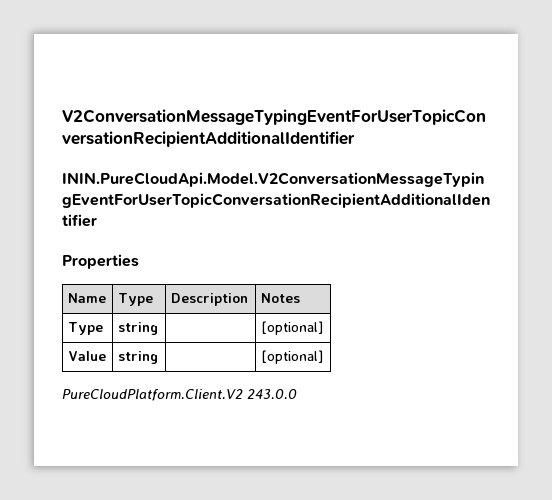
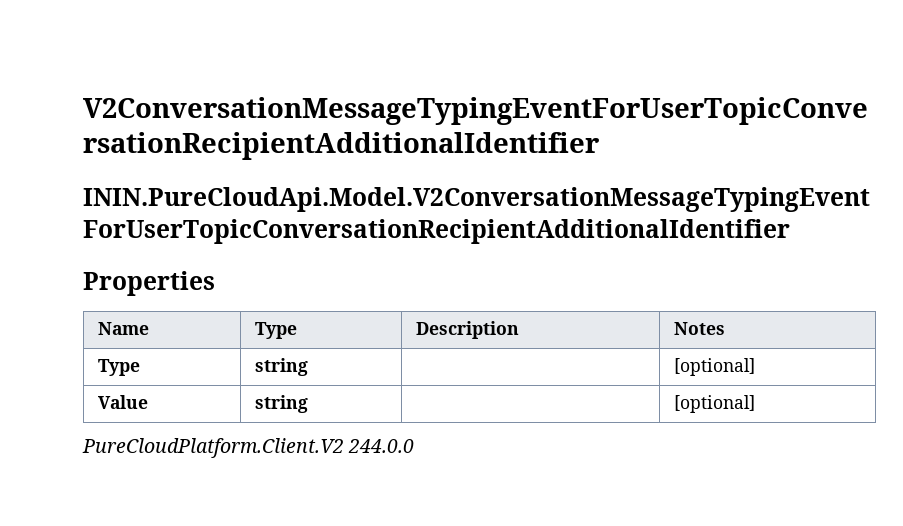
[247,389,297,400] 243.0.0 -> [348,439,415,453] 244.0.0

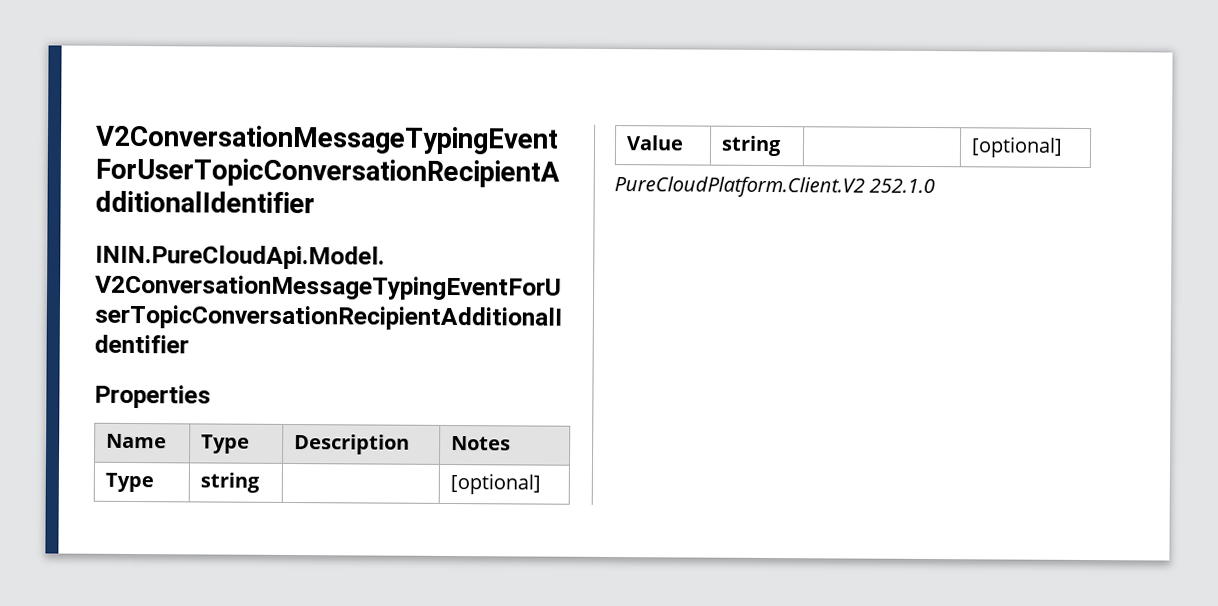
[348,439,415,453] 244.0.0 -> [869,178,936,194] 252.1.0

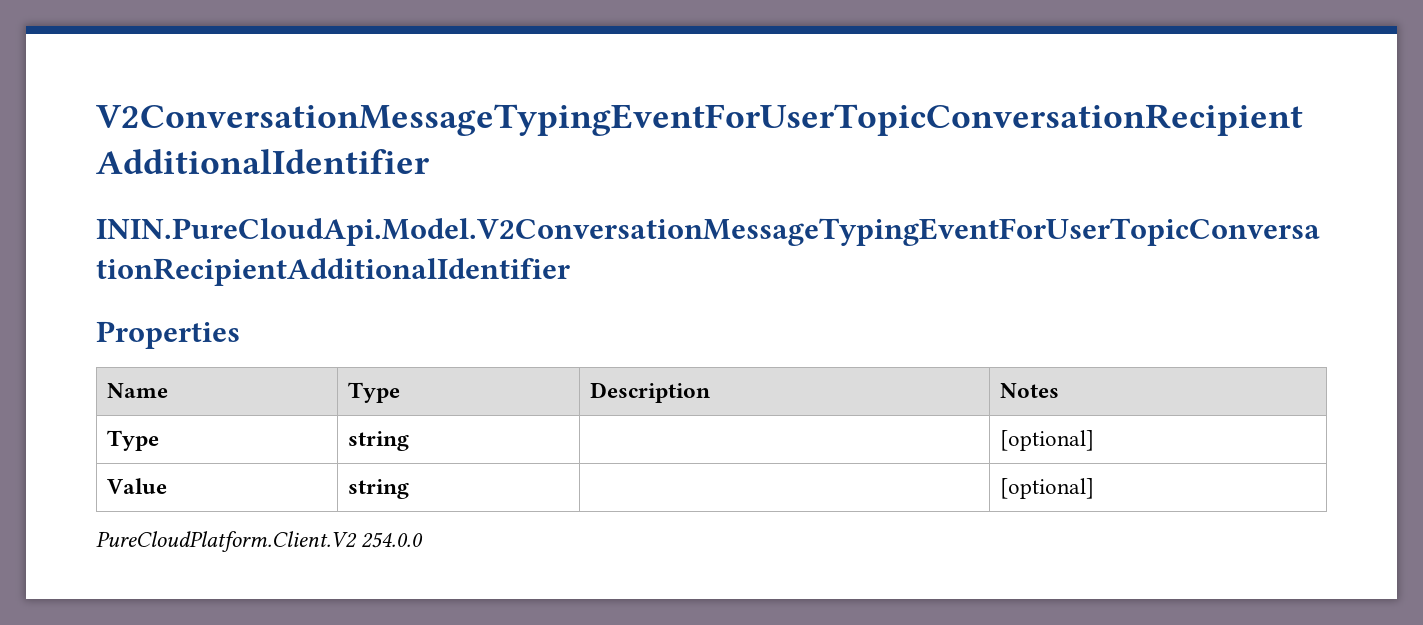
[869,178,936,194] 252.1.0 -> [361,532,424,548] 254.0.0

